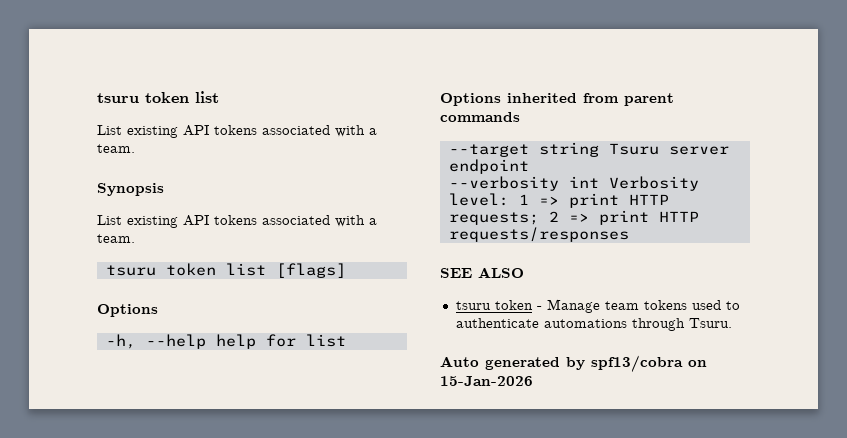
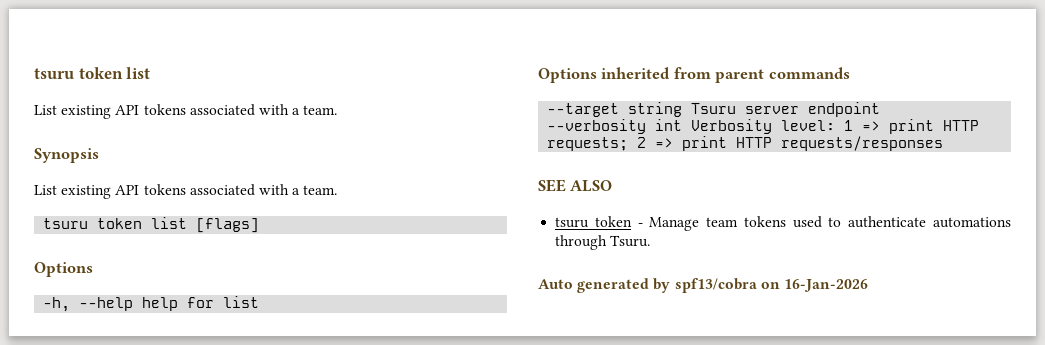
[440,376,533,386] 15-Jan-2026 -> [783,279,868,292] 16-Jan-2026

